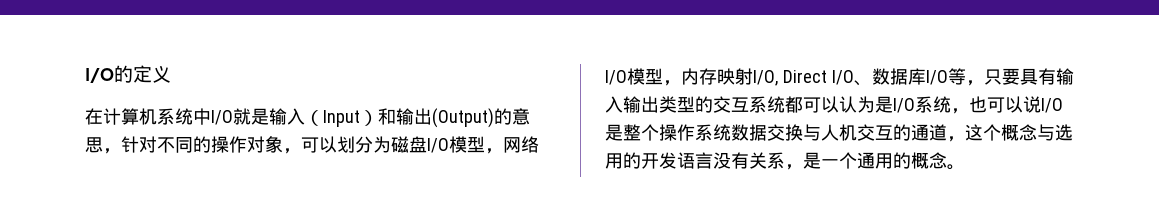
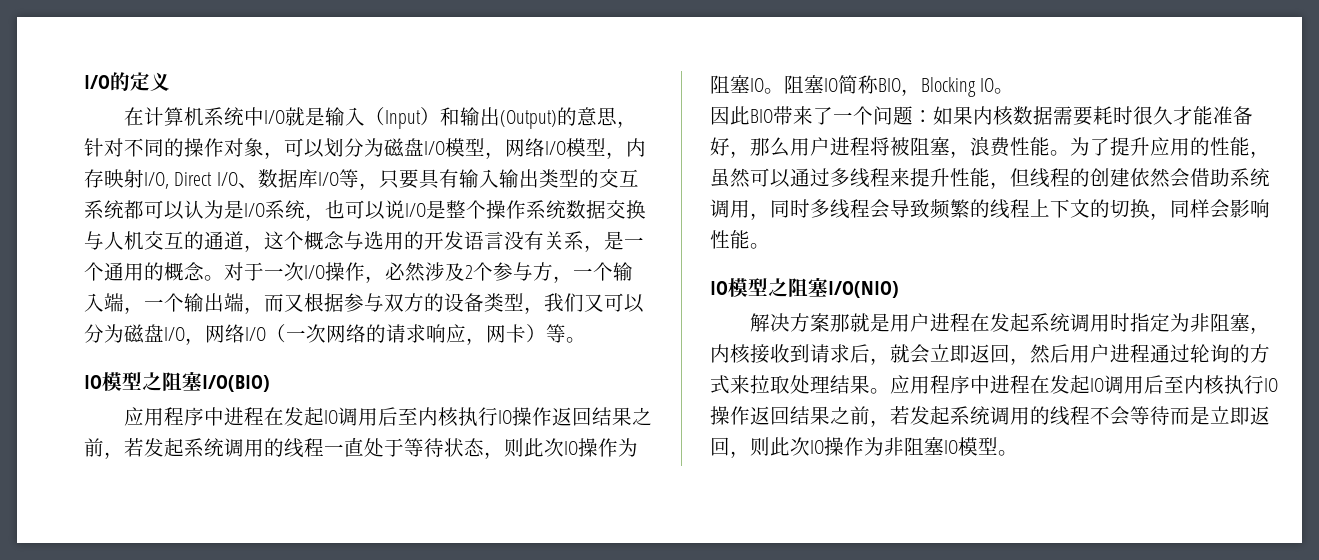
(965, 167) none -> [224,262,633,283] [84,293,644,314] [84,324,586,345] [84,372,270,392] [123,407,652,427] [84,437,638,459] [710,75,1015,97] [710,106,1253,126] [710,137,1270,158] [710,168,1270,189] [710,199,1270,220] [710,230,770,249] [710,278,899,298] [749,313,1270,334] [710,344,1270,365] [710,375,1278,395] [710,406,1270,427] [710,437,1018,458] 对于一次I/O操作，必然涉及2个参与方，一个输入端，一个输出端，而又根据参与双方的设备类型，我们又可以分为磁盘I/O，网络I/O（一次网络的请求响应，网卡）等。 // IO模型之阻塞I/O(BIO) // 应用程序中进程在发起IO调用后至内核执行IO操作返回结果之前，若发起系统调用的线程一直处于等待状态，则此次IO操作为阻塞IO。阻塞IO简称BIO，Blocking IO。 // 因此BIO带来了一个问题：如果内核数据需要耗时很久才能准备好，那么用户进程将被阻塞，浪费性能。为了提升应用的性能，虽然可以通过多线程来提升性能，但线程的创建依然会借助系统调用，同时多线程会导致频繁的线程上下文的切换，同样会影响性能。 // IO模型之阻塞I/O(NIO) // 解决方案那就是用户进程在发起系统调用时指定为非阻塞，内核接收到请求后，就会立即返回，然后用户进程通过轮询的方式来拉取处理结果。应用程序中进程在发起IO调用后至内核执行IO操作返回结果之前，若发起系统调用的线程不会等待而是立即返回，则此次IO操作为非阻塞IO模型。

